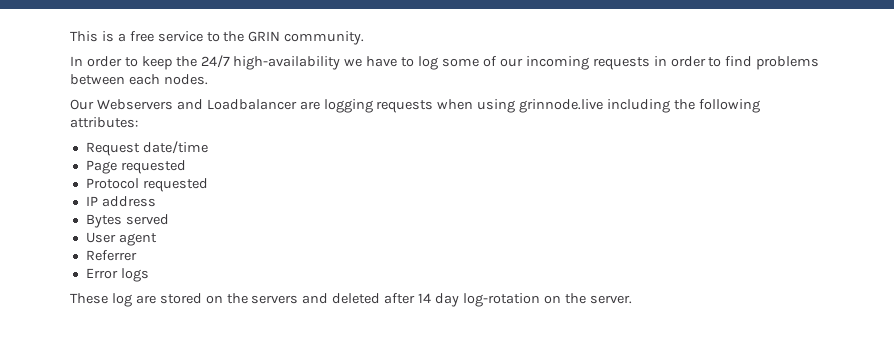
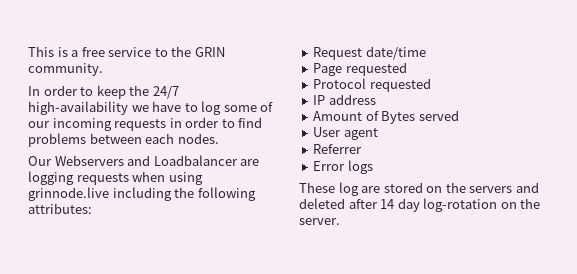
(156, 201) none -> [313,111,379,121] Amount of

